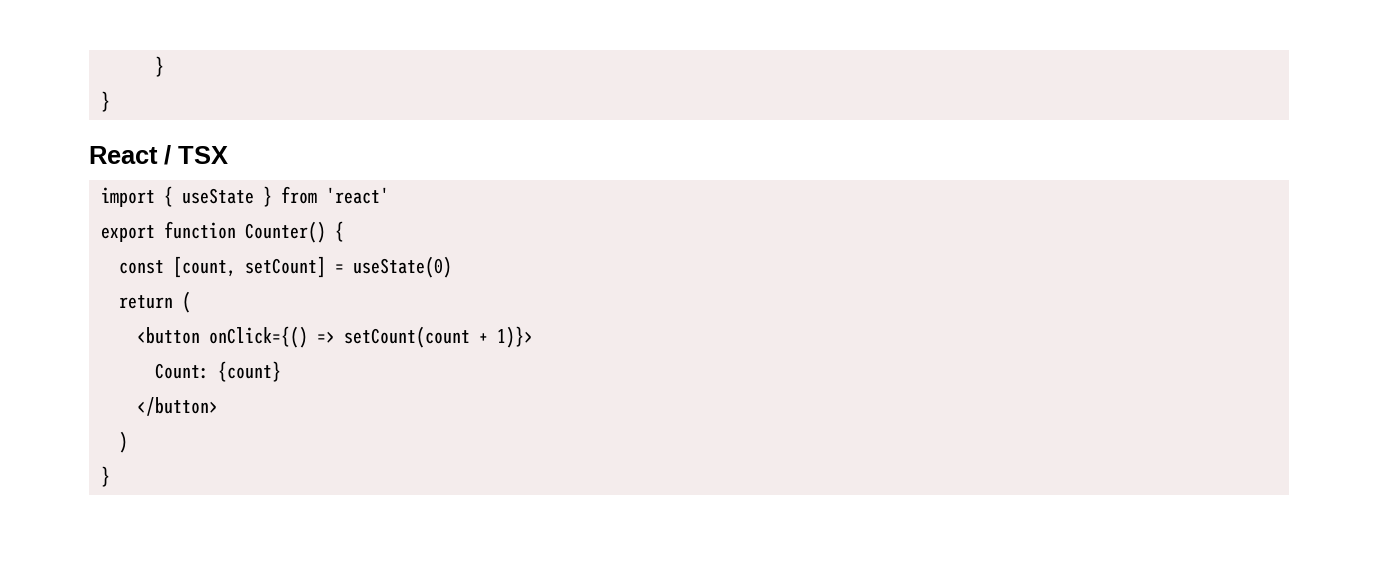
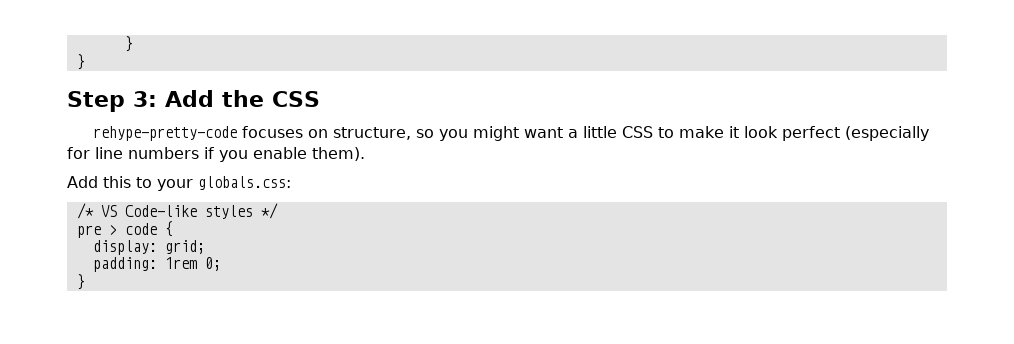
[89,145,228,165] [101,186,390,207] [101,221,345,243] [119,256,453,278] [119,291,192,313] [137,326,534,348] [155,361,282,382] [137,397,219,416] [119,431,129,453] React / TSX // import { useState } from 'react' // export function Counter() { // const [count, setCount] = useState(0) // return ( // <button onClick={() => setCount(count + 1)}> // Count: {count} // </button> // ) -> [67,90,320,112] [93,126,930,141] [67,147,365,162] [67,176,291,191] [76,203,278,219] [76,221,173,238] [92,240,205,255] [92,257,221,272] Step 3: Add the CSS // rehype-pretty-code focuses on structure, so you might want a little CSS to make it look perfect (especially for line numbers if you enable them). // Add this to your globals.css: // /* VS Code-like styles */ // pre > code { // display: grid; // padding: 1rem 0;

